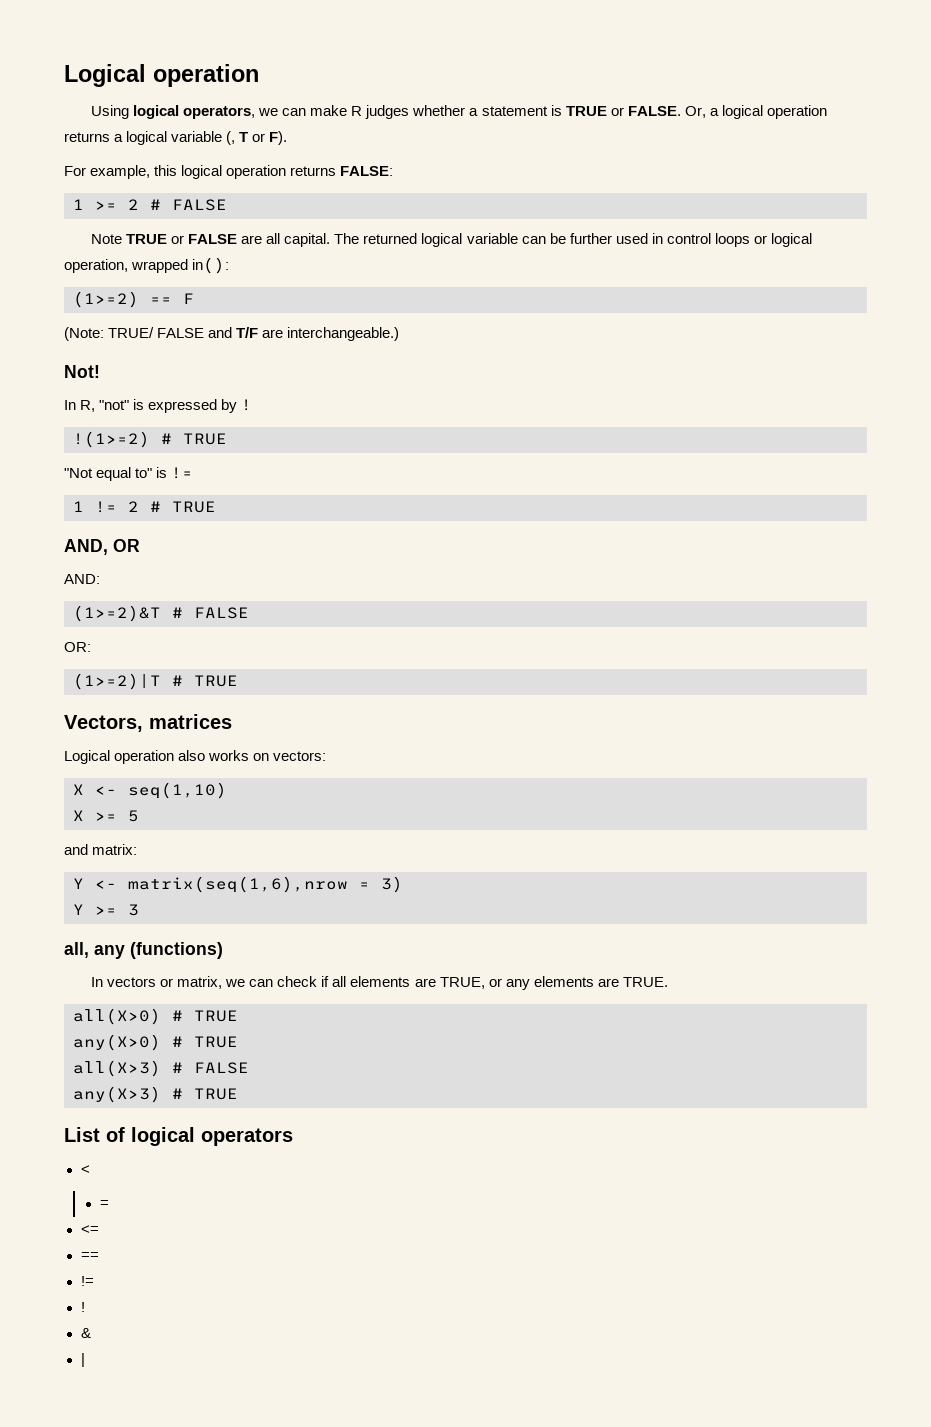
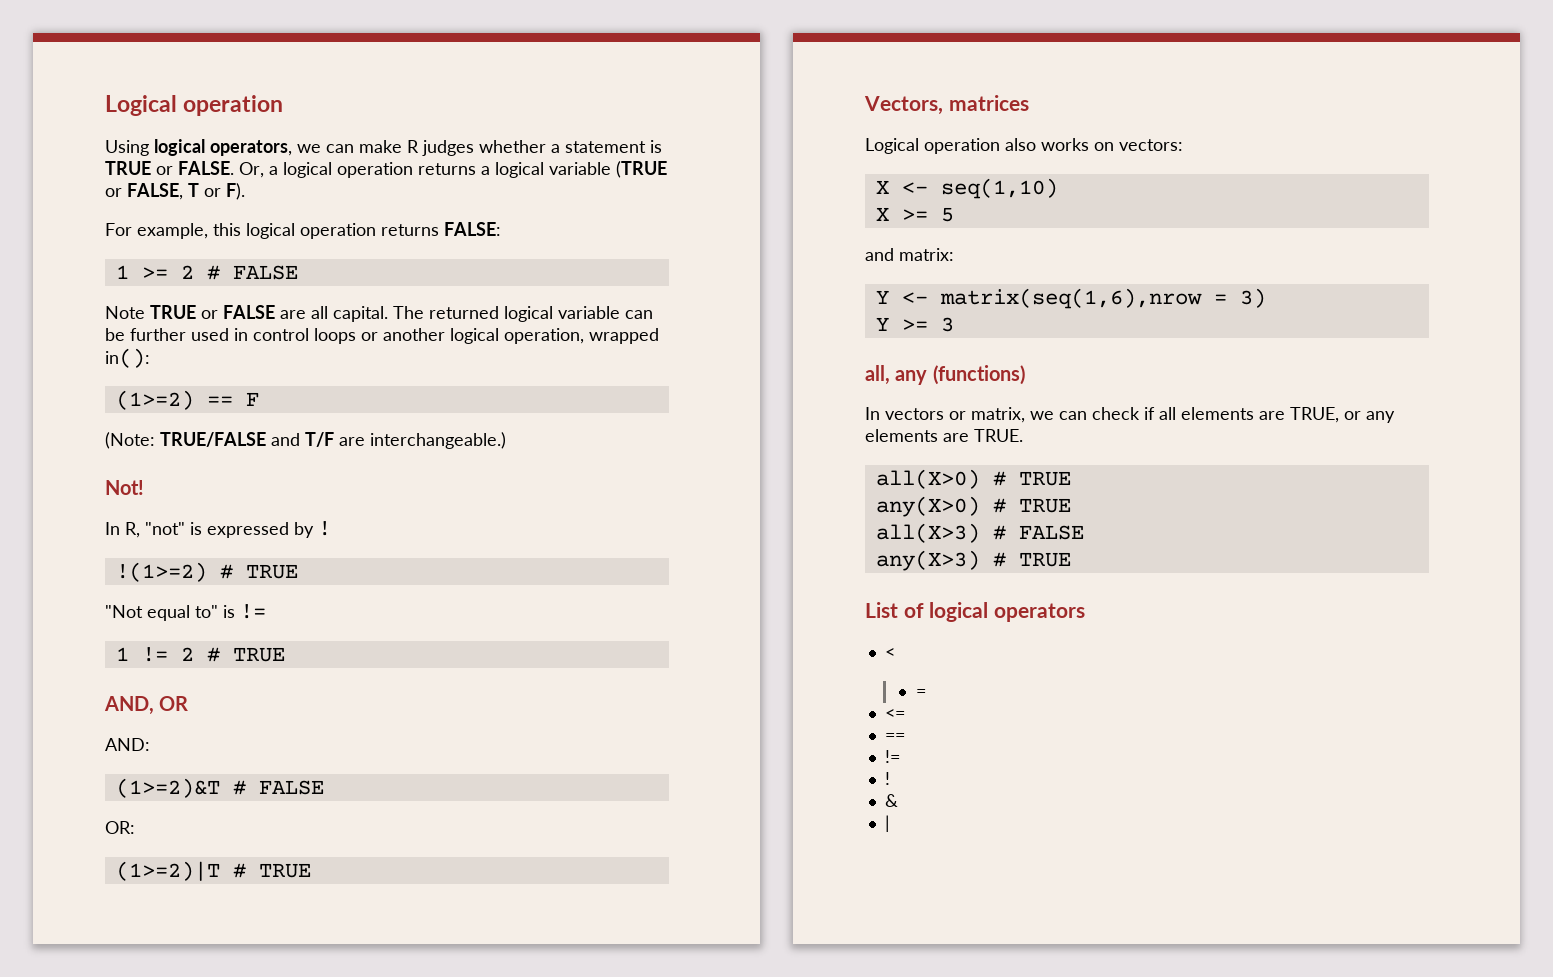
[226,131,236,145] (, -> [616,161,667,178] [105,183,183,200] (TRUE or FALSE,
(767, 239) none -> [383,328,445,341] another
[108,327,205,338] TRUE/ FALSE -> [160,432,266,447] TRUE/FALSE

